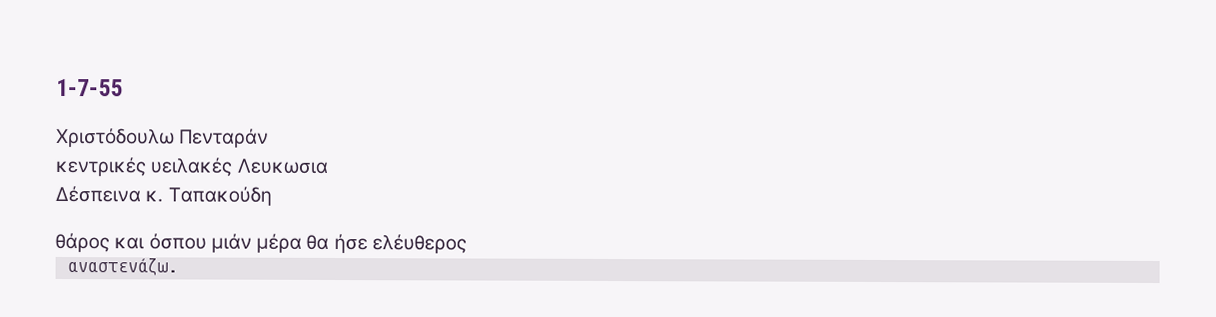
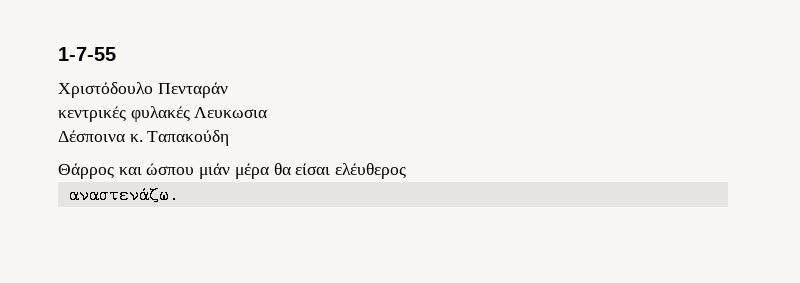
[56,127,175,148] Xριστόδουλω -> [58,82,153,98] Xριστόδουλο
[150,157,234,177] υειλακές -> [130,106,190,122] φυλακές
[55,185,141,203] Δέσπεινα -> [58,130,125,142] Δέσποινα
[55,232,207,253] θάρος και όσπου -> [58,163,195,179] Θάρρος και ώσπου
[333,233,368,254] ήσε -> [295,163,331,175] είσαι

